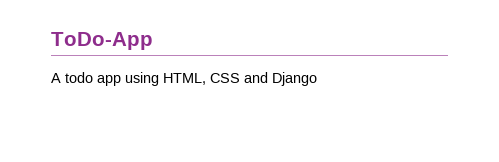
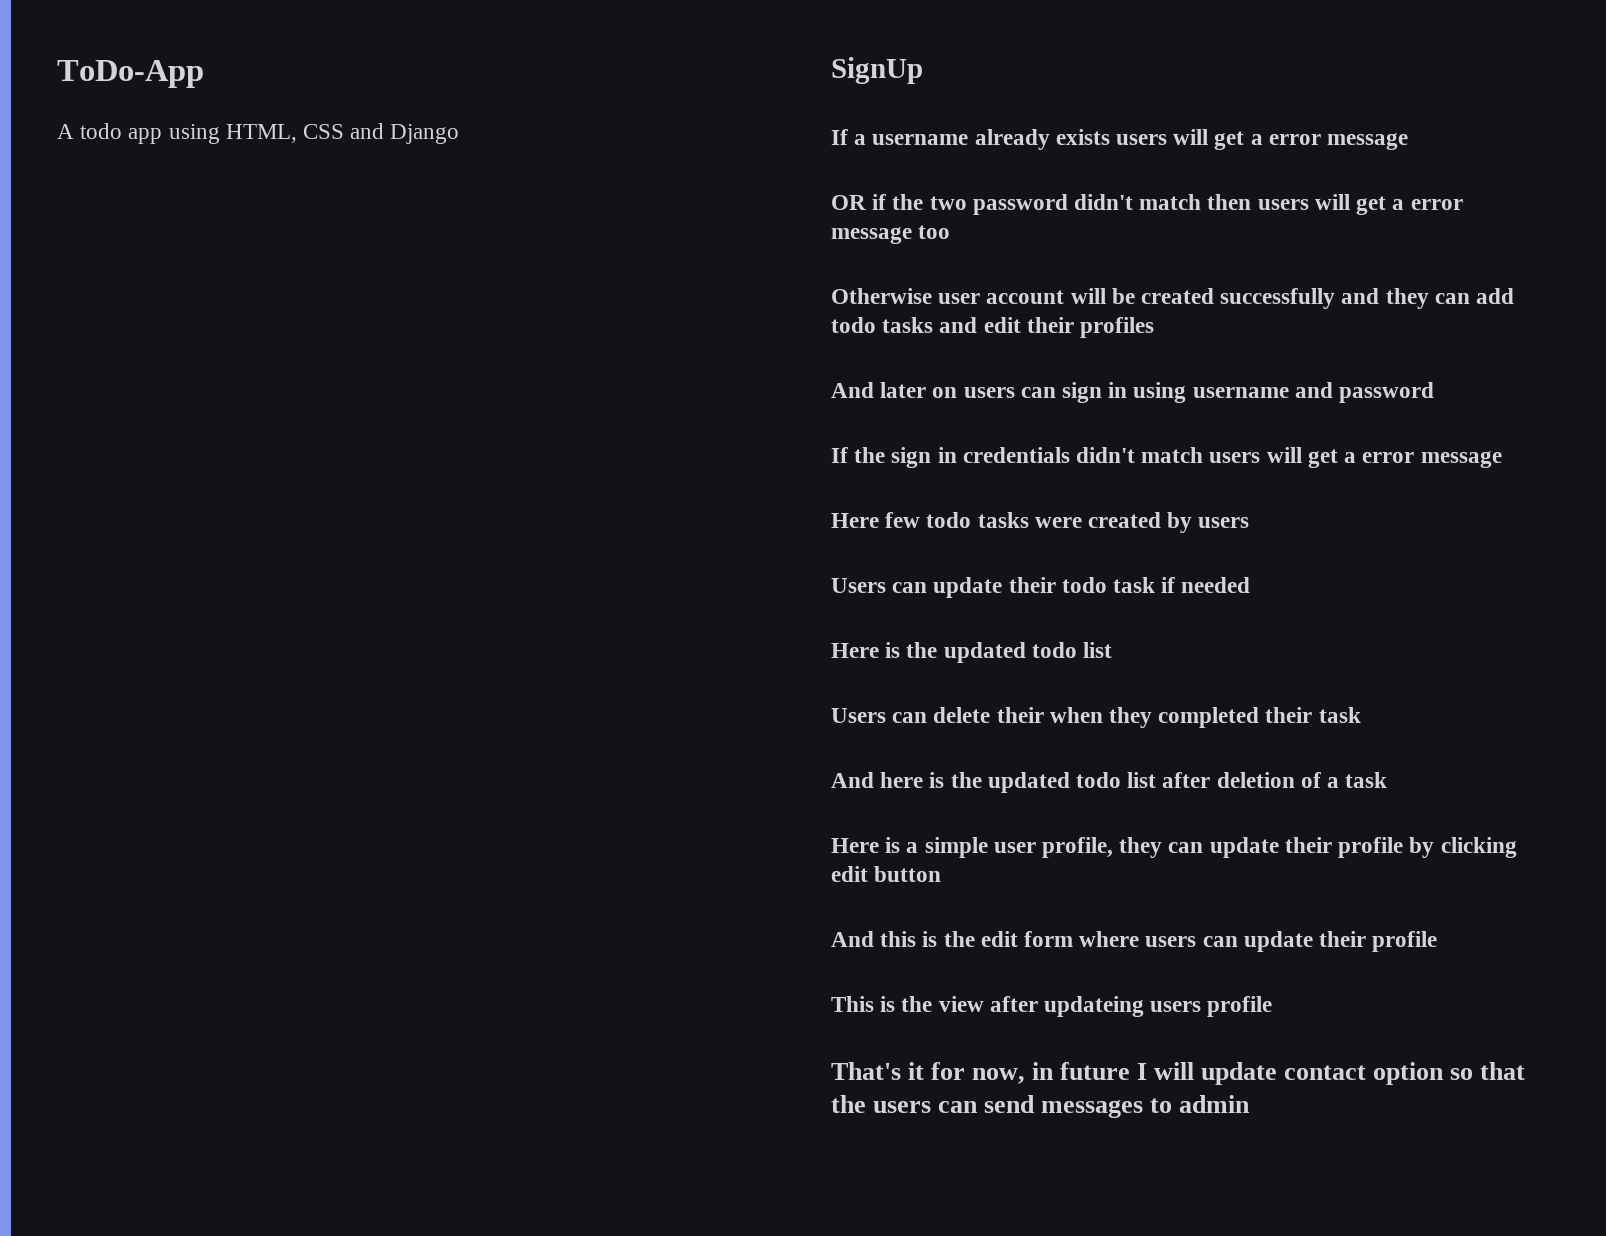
(317, 79) none -> [831,57,923,84] [831,129,1409,150] [831,194,1463,215] [831,225,951,244] [831,288,1515,309] [831,317,1155,338] [831,382,1435,403] [831,447,1502,468] [831,512,1250,533] [831,577,1251,598] [831,642,1113,663] [831,707,1361,728] [831,772,1388,793] [831,837,1517,858] [831,866,942,882] [831,931,1438,952] [831,996,1273,1017] [831,1062,1526,1085] [831,1095,1251,1118] // SignUp // If a username already exists users will get a error message // OR if the two password didn't match then users will get a error message too // Otherwise user account will be created successfully and they can add todo tasks and edit their profiles // And later on users can sign in using username and password // If the sign in credentials didn't match users will get a error message // Here few todo tasks were created by users // Users can update their todo task if needed // Here is the updated todo list // Users can delete their when they completed their task // And here is the updated todo list after deletion of a task // Here is a simple user profile, they can update their profile by clicking edit button // And this is the edit form where users can update their profile // This is the view after updateing users profile // That's it for now, in future I will update contact option so that the users can send messages to admin

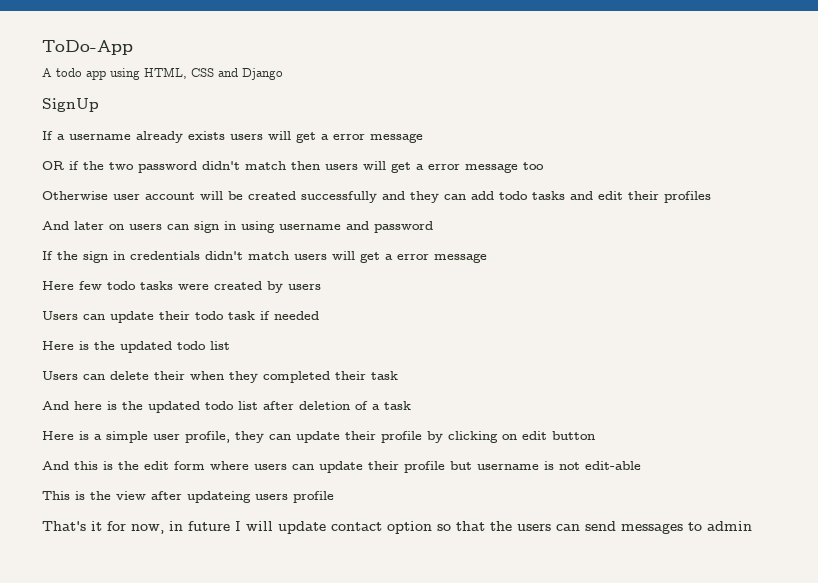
(1517, 847) none -> [502,434,517,440] on
(1438, 941) none -> [450,461,641,470] but username is not edit-able

